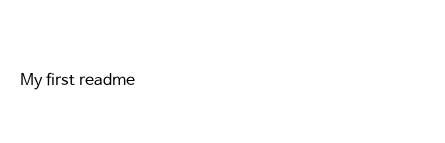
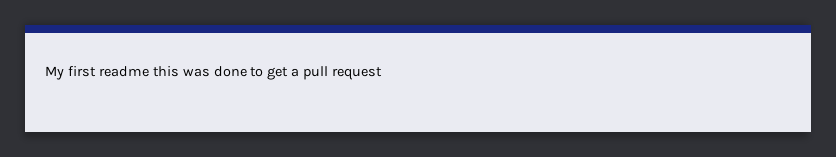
(136, 79) none -> [152,66,383,80] this was done to get a pull request

